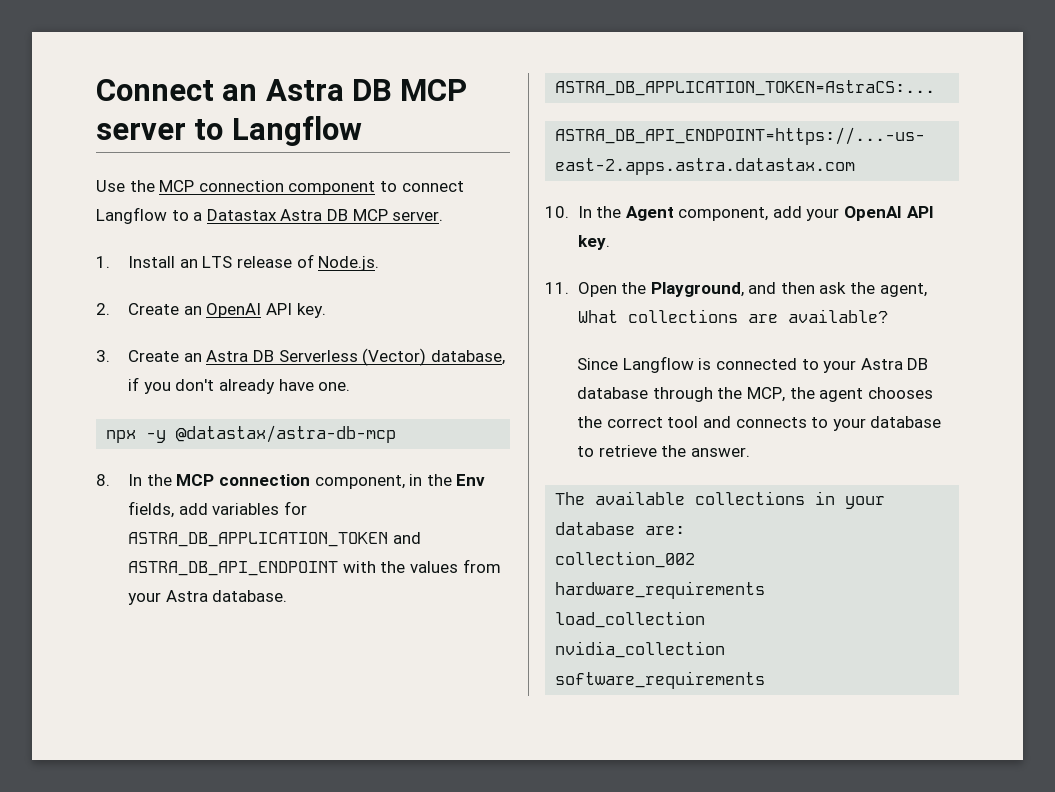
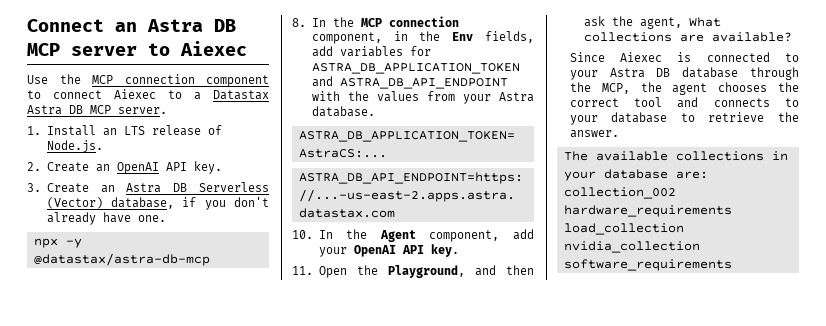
[231,116,362,146] Langflow -> [180,41,247,56] Aiexec
[96,207,167,224] Langflow -> [114,89,156,99] Aiexec
[622,356,694,373] Langflow -> [620,52,663,62] Aiexec

